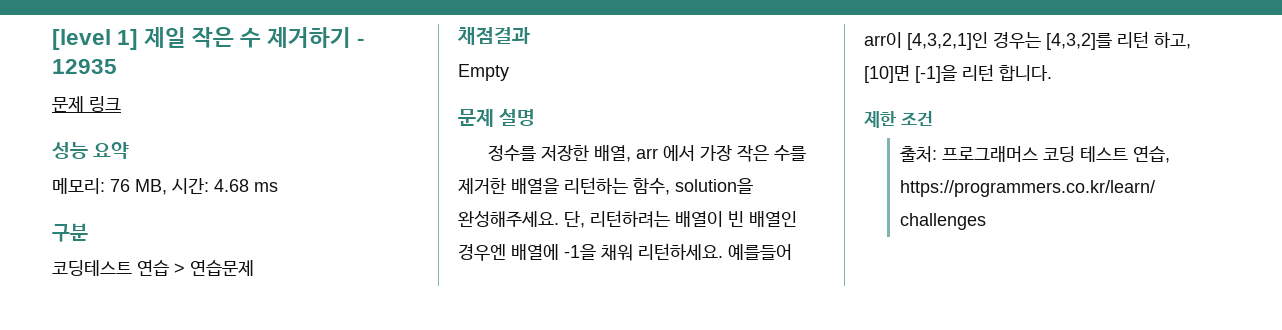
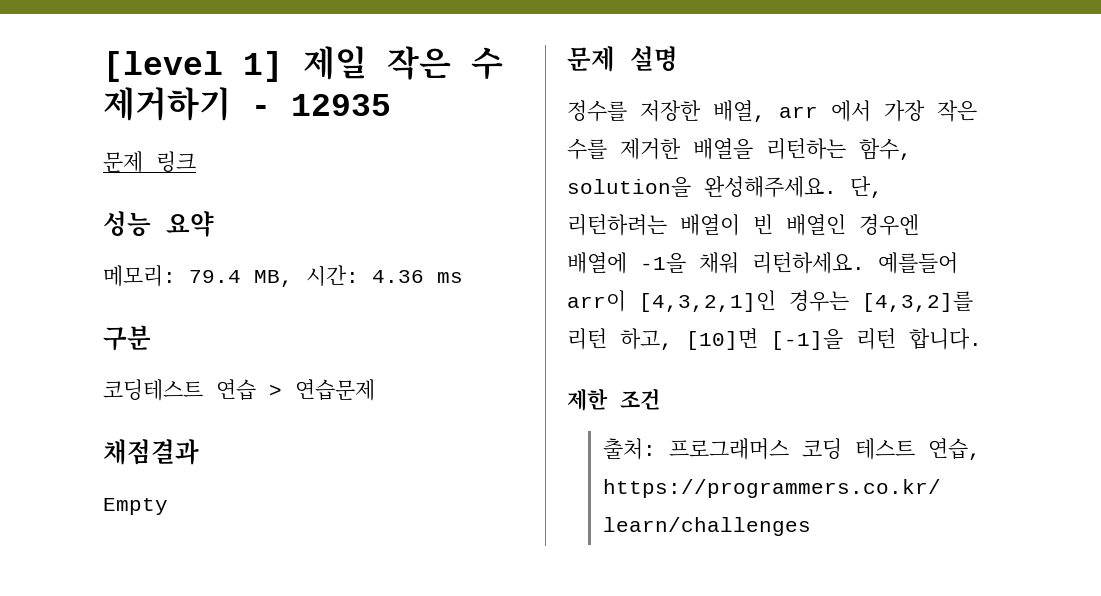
[110,179,130,192] 76 -> [189,270,241,283] 79.4
[214,179,249,192] 4.68 -> [372,270,424,283] 4.36

